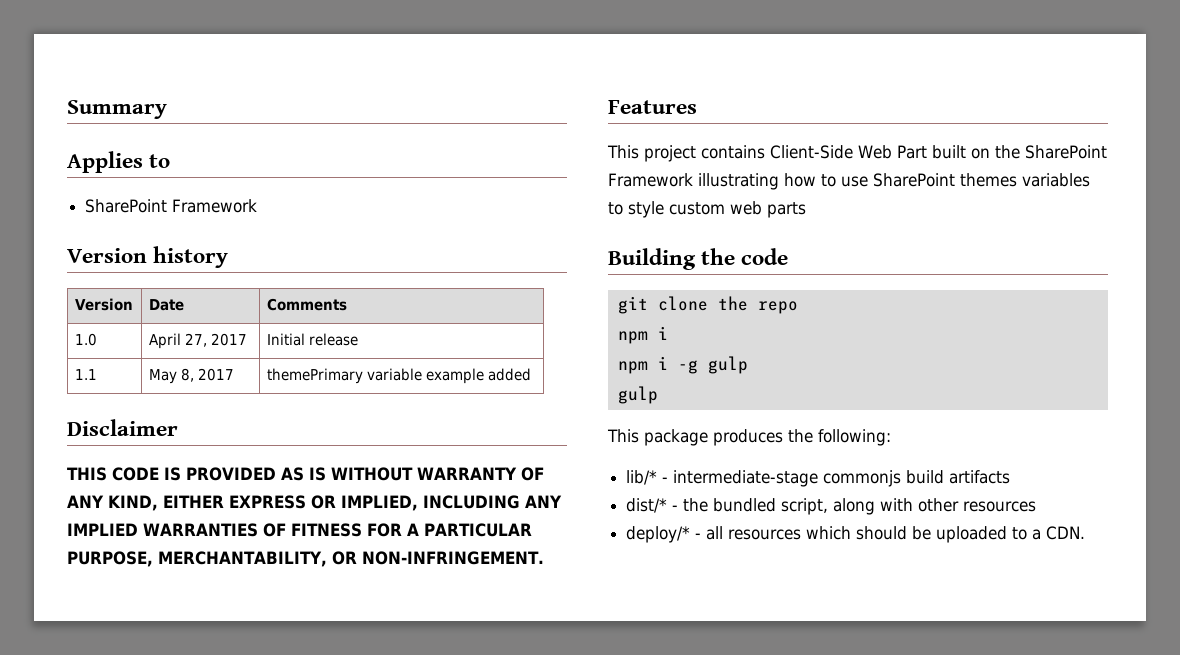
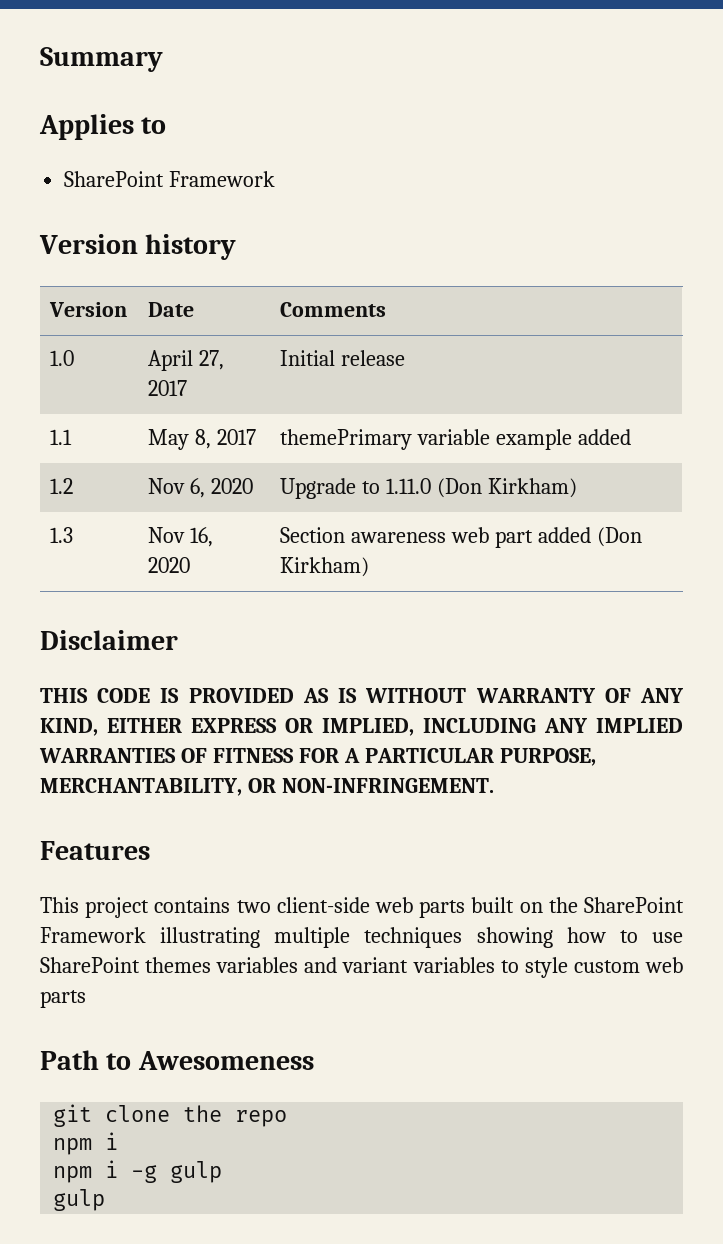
(532, 374) none -> [50,478,74,494] [148,478,254,498] [280,478,578,499] [50,527,74,543] [148,527,214,547] [148,557,191,573] [280,527,643,548] [280,557,370,577] // 1.2 | Nov 6, 2020 | Upgrade to 1.11.0 (Don Kirkham) // 1.3 | Nov 16, 2020 | Section awareness web part added (Don Kirkham)
[770,145,927,159] Client-Side Web Part -> [236,897,466,918] two client-side web parts
(779, 181) none -> [274,927,553,948] multiple techniques showing
(1090, 180) none -> [304,957,495,973] and variant variables
[608,248,789,270] Building the code -> [40,1050,314,1070] Path to Awesomeness
[607,429,891,446] [626,470,1011,487] [626,498,1037,515] [626,526,1086,543] // This package produces the following: // lib/* - intermediate-stage commonjs build artifacts // dist/* - the bundled script, along with other resources // deploy/* - all resources which should be uploaded to a CDN. -> (106, 1200) none

